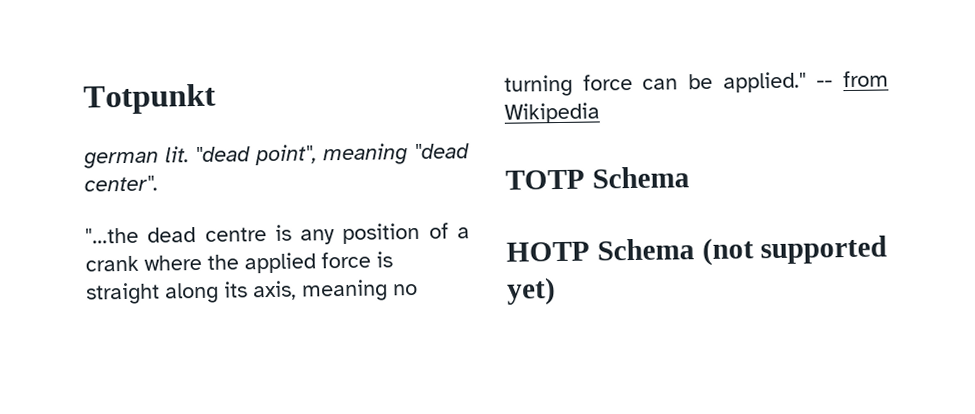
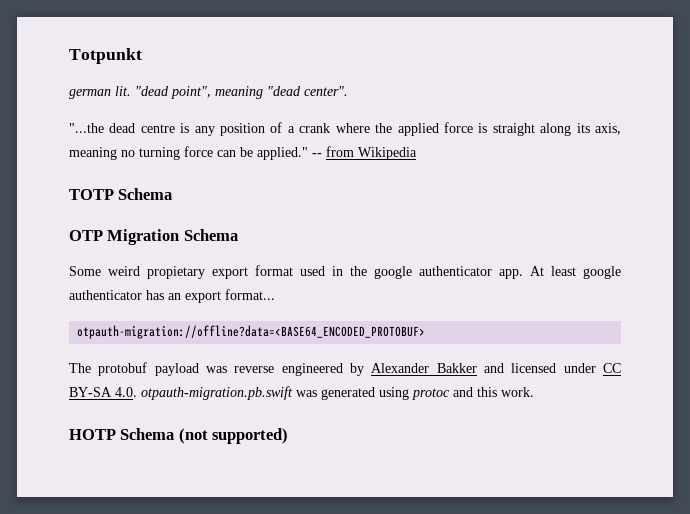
(690, 177) none -> [69,229,238,245] [69,265,621,279] [69,289,275,303] [77,325,426,339] [69,362,621,376] [69,386,534,400] // OTP Migration Schema // Some weird propietary export format used in the google authenticator app. At least google authenticator has an export format... // otpauth-migration://offline?data=<BASE64_ENCODED_PROTOBUF> // The protobuf payload was reverse engineered by Alexander Bakker and licensed under CC BY-SA 4.0. otpauth-migration.pb.swift was generated using protoc and this work.
[760,235,888,265] [506,277,556,306] supported yet) -> [212,428,289,444] supported)

